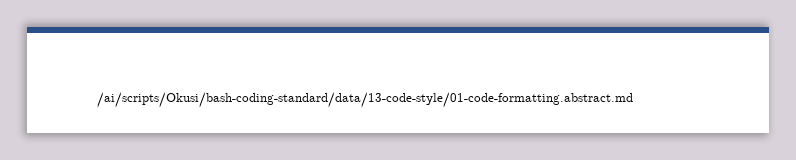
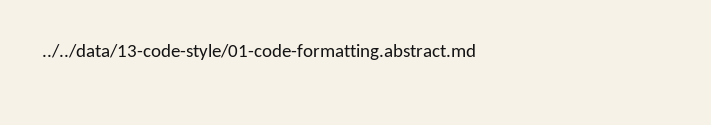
[97,92,633,108] /ai/scripts/Okusi/bash-coding-standard/data/13-code-style/01-code-formatting.abstract.md -> [42,44,476,60] ../../data/13-code-style/01-code-formatting.abstract.md

